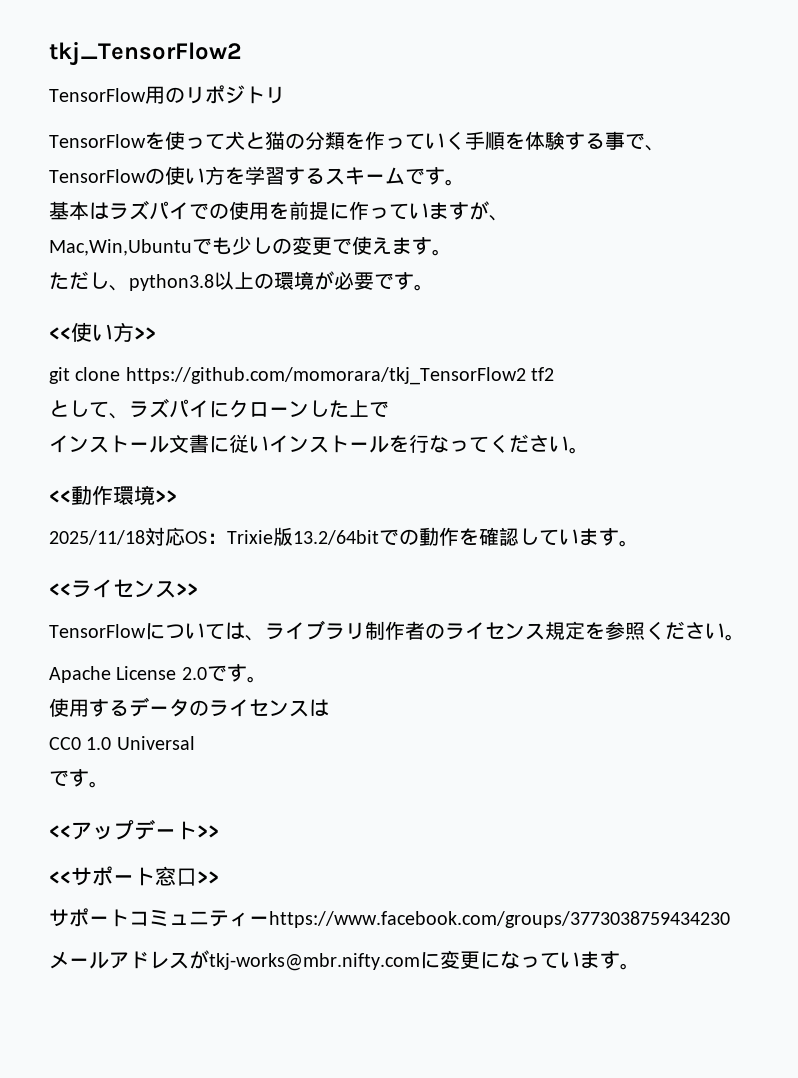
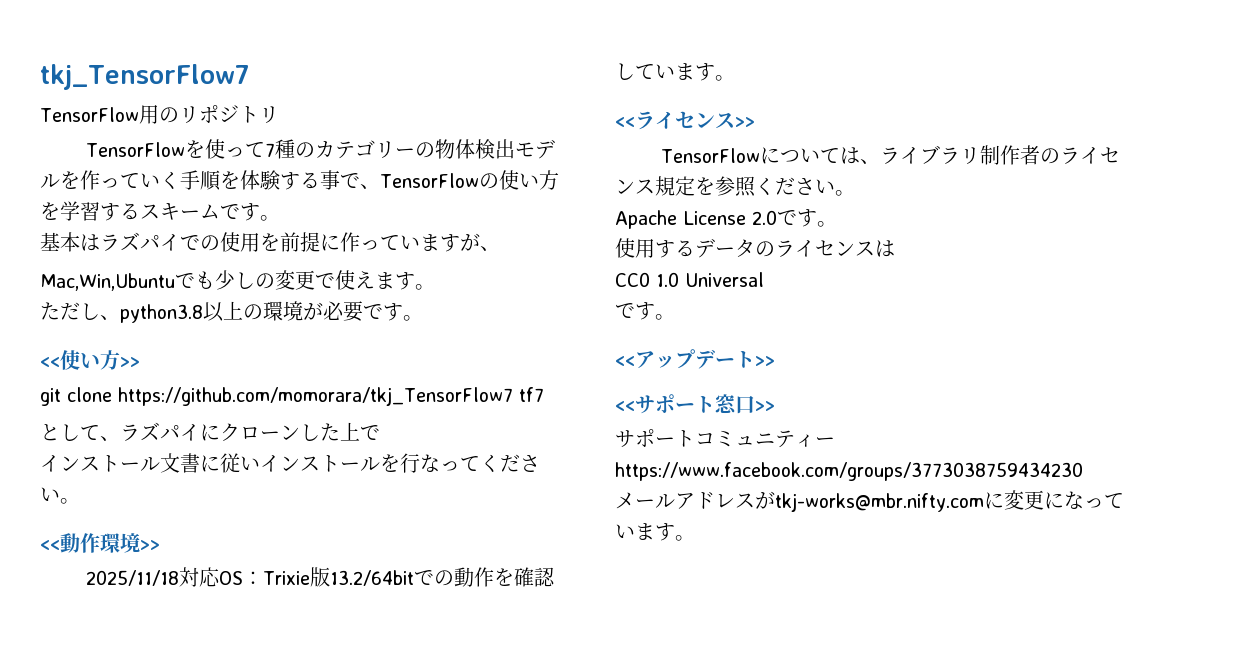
[49,41,242,66] tkj_TensorFlow2 -> [40,64,249,90] tkj_TensorFlow7
[225,131,345,150] 犬と猫の分類 -> [265,139,556,159] [40,174,60,188] 7種のカテゴリーの物体検出モデル
[125,367,555,385] https://github.com/momorara/tkj_TensorFlow2 tf2 -> [118,387,544,406] https://github.com/momorara/tkj_TensorFlow7 tf7

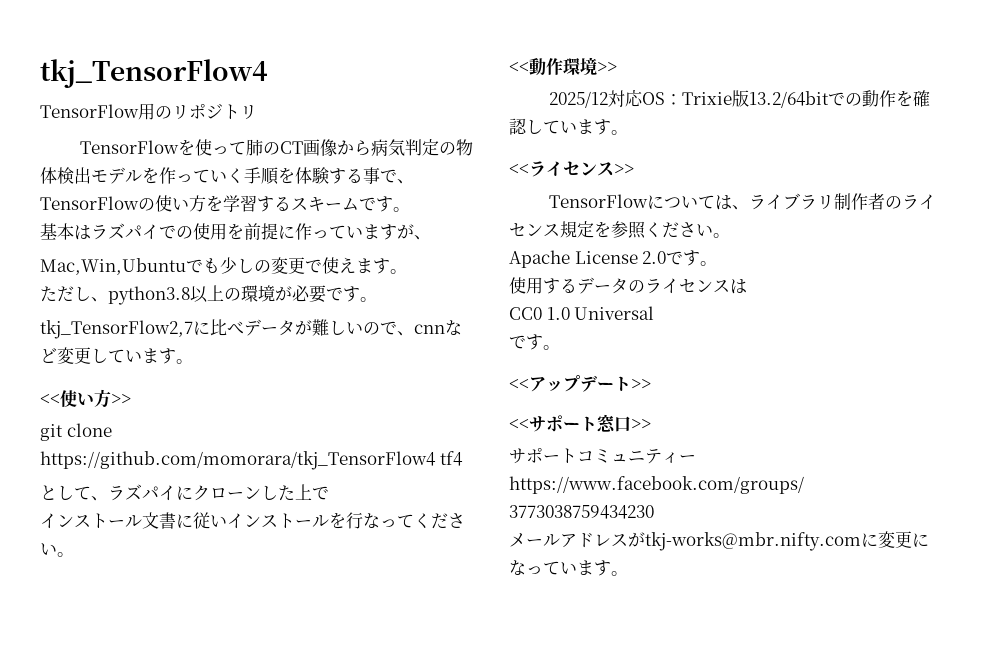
[40,64,249,90] tkj_TensorFlow7 -> [40,59,268,88] tkj_TensorFlow4
[265,139,416,159] 7種のカテゴリー -> [245,139,439,157] 肺のCT画像から病気判定
(423, 318) none -> [40,319,462,339] [40,347,193,364] // tkj_TensorFlow2,7に比べデータが難しいので、cnnなど変更しています。
[118,387,544,406] https://github.com/momorara/tkj_TensorFlow7 tf7 -> [40,451,463,470] https://github.com/momorara/tkj_TensorFlow4 tf4
[86,570,180,586] 2025/11/18 -> [548,91,608,108] 2025/12

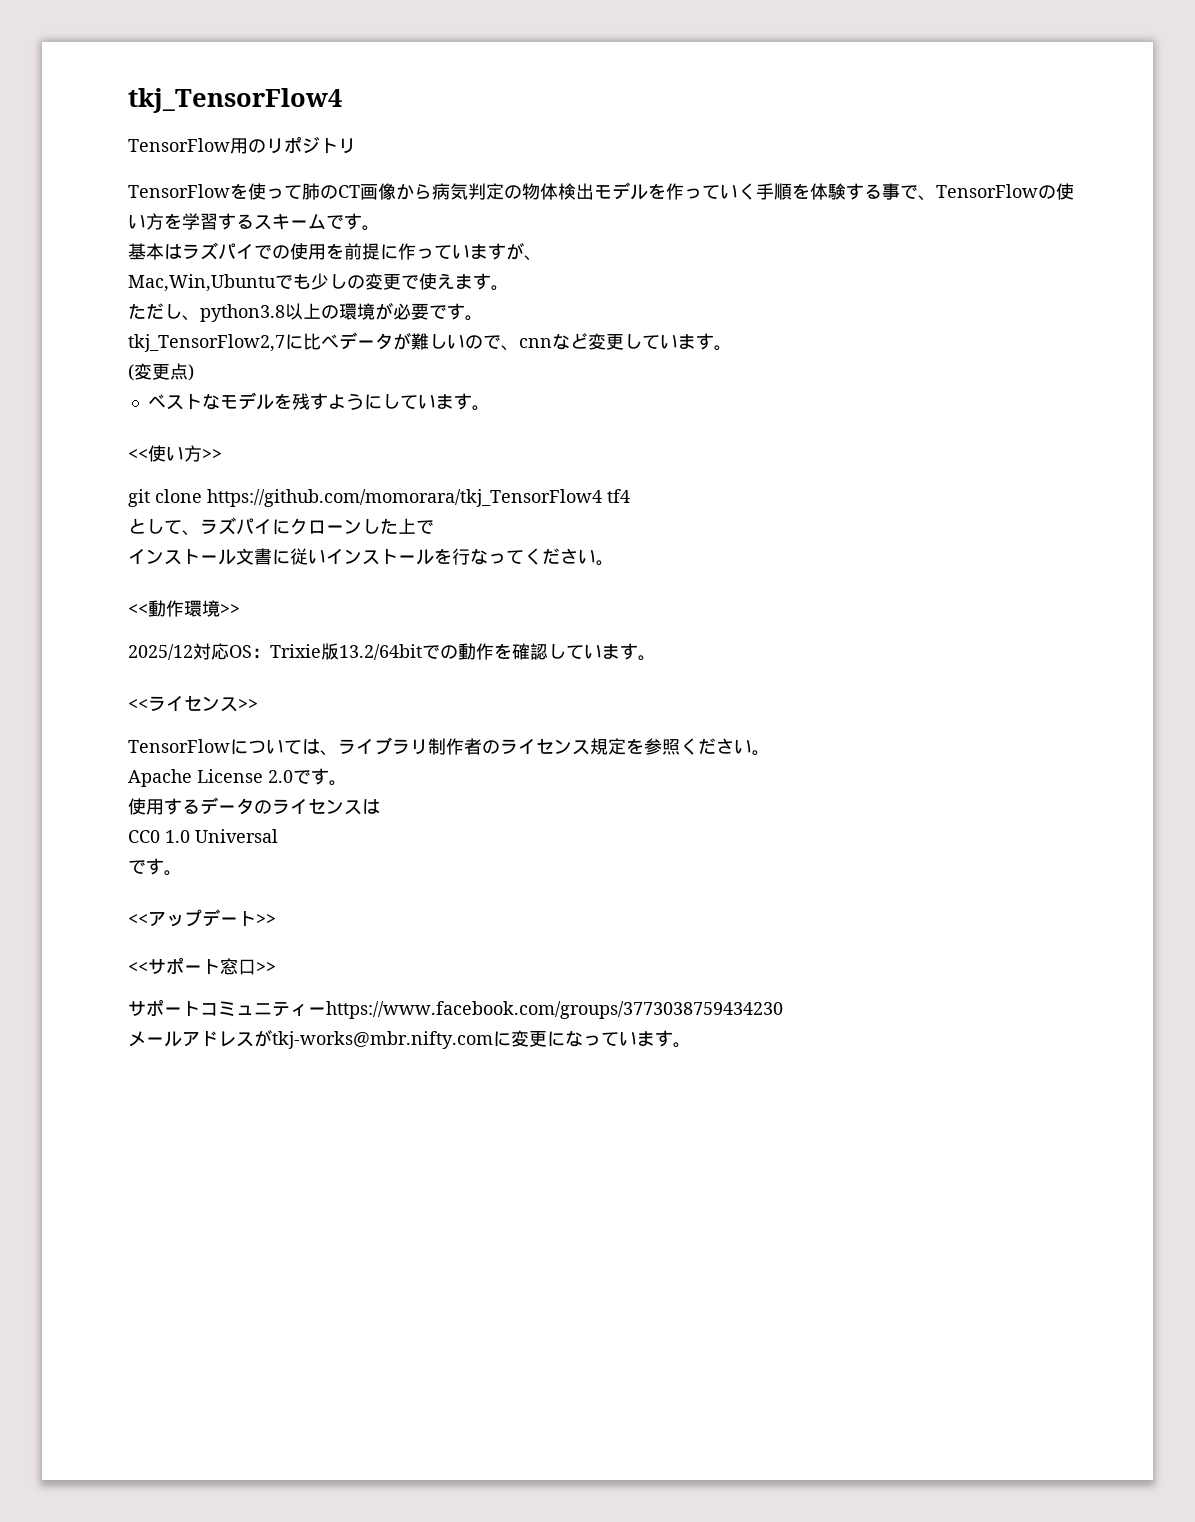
(193, 361) none -> [128,363,194,381] [147,392,490,411] // (変更点) // ベストなモデルを残すようにしています。

